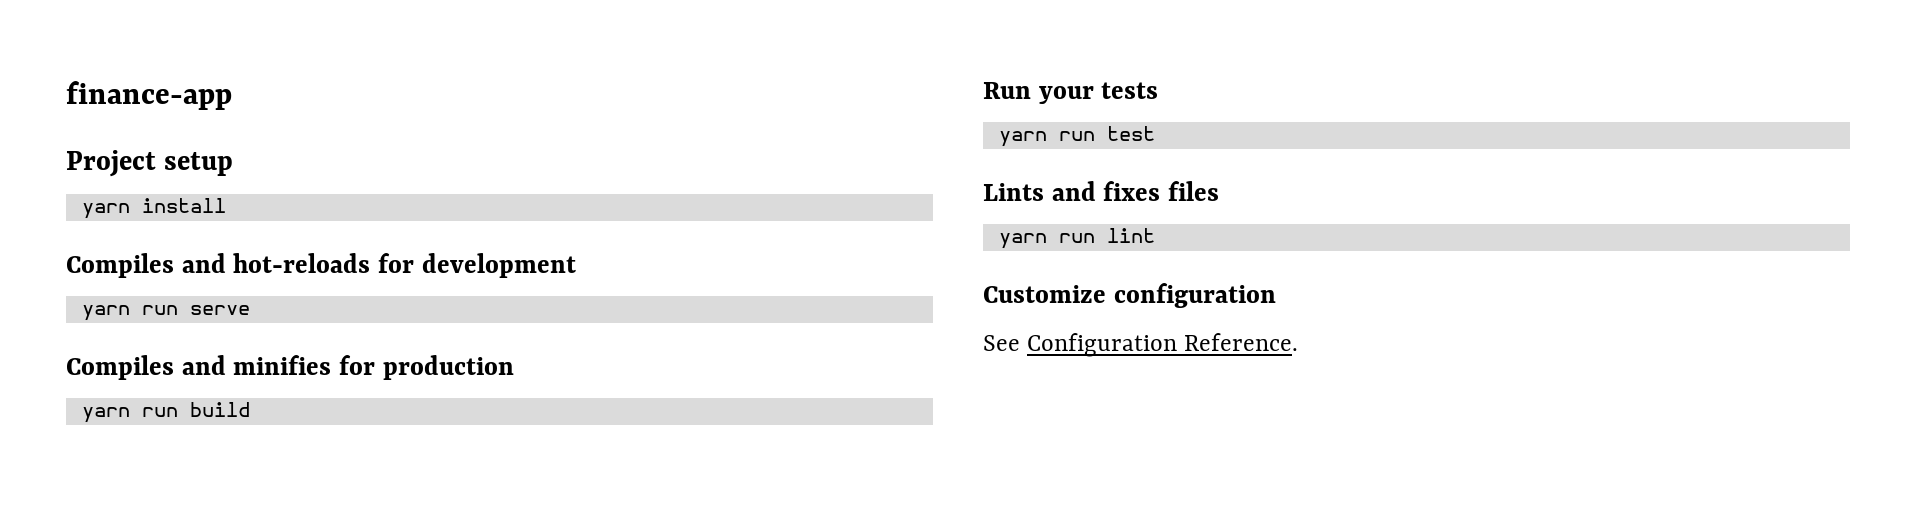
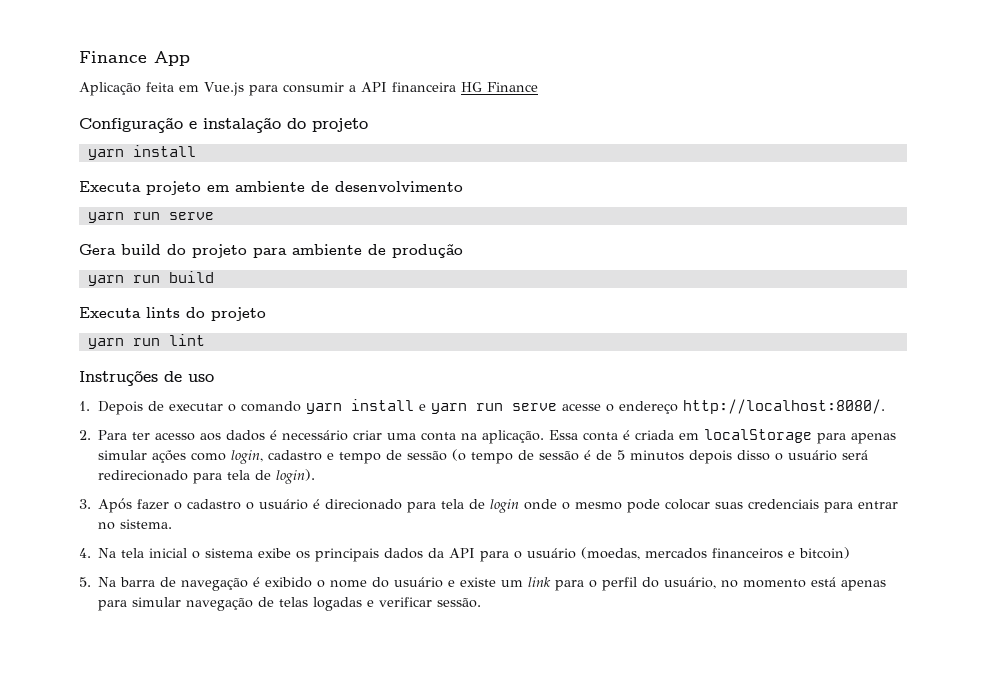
[66,81,232,110] [66,150,234,177] [81,198,226,219] [66,253,576,278] [81,305,250,321] [66,355,514,380] [81,402,250,423] [983,82,1159,104] [998,126,1155,147] [983,181,1220,201] [998,228,1155,249] [983,283,1276,308] [983,333,1299,357] finance-app // Project setup // yarn install // Compiles and hot-reloads for development // yarn run serve // Compiles and minifies for production // yarn run build // Run your tests // yarn run test // Lints and fixes files // yarn run lint // Customize configuration // See Configuration Reference. -> [79,51,190,66] [79,82,538,96] [79,117,368,133] [87,145,196,160] [79,181,463,195] [87,212,214,223] [79,243,463,258] [87,271,214,286] [79,307,266,321] [87,334,205,349] [79,370,214,386] [79,399,885,415] [79,429,897,444] [98,449,869,464] [98,469,316,484] [79,498,899,513] [98,519,173,530] [79,547,851,562] [79,577,887,591] [98,597,482,611] Finance App // Aplicação feita em Vue.js para consumir a API financeira HG Finance // Configuração e instalação do projeto // yarn install // Executa projeto em ambiente de desenvolvimento // yarn run serve // Gera build do projeto para ambiente de produção // yarn run build // Executa lints do projeto // yarn run lint // Instruções de uso // 1. Depois de executar o comando yarn install e yarn run serve acesse o endereço http://localhost:8080/. // 2. Para ter acesso aos dados é necessário criar uma conta na aplicação. Essa conta é criada em localStorage para apenas simular ações como login, cadastro e tempo de sessão (o tempo de sessão é de 5 minutos depois disso o usuário será redirecionado para tela de login). // 3. Após fazer o cadastro o usuário é direcionado para tela de login onde o mesmo pode colocar suas credenciais para entrar no sistema. // 4. Na tela inicial o sistema exibe os principais dados da API para o usuário (moedas, mercados financeiros e bitcoin) // 5. Na barra de navegação é exibido o nome do usuário e existe um link para o perfil do usuário, no momento está apenas para simular navegação de telas logadas e verificar sessão.

